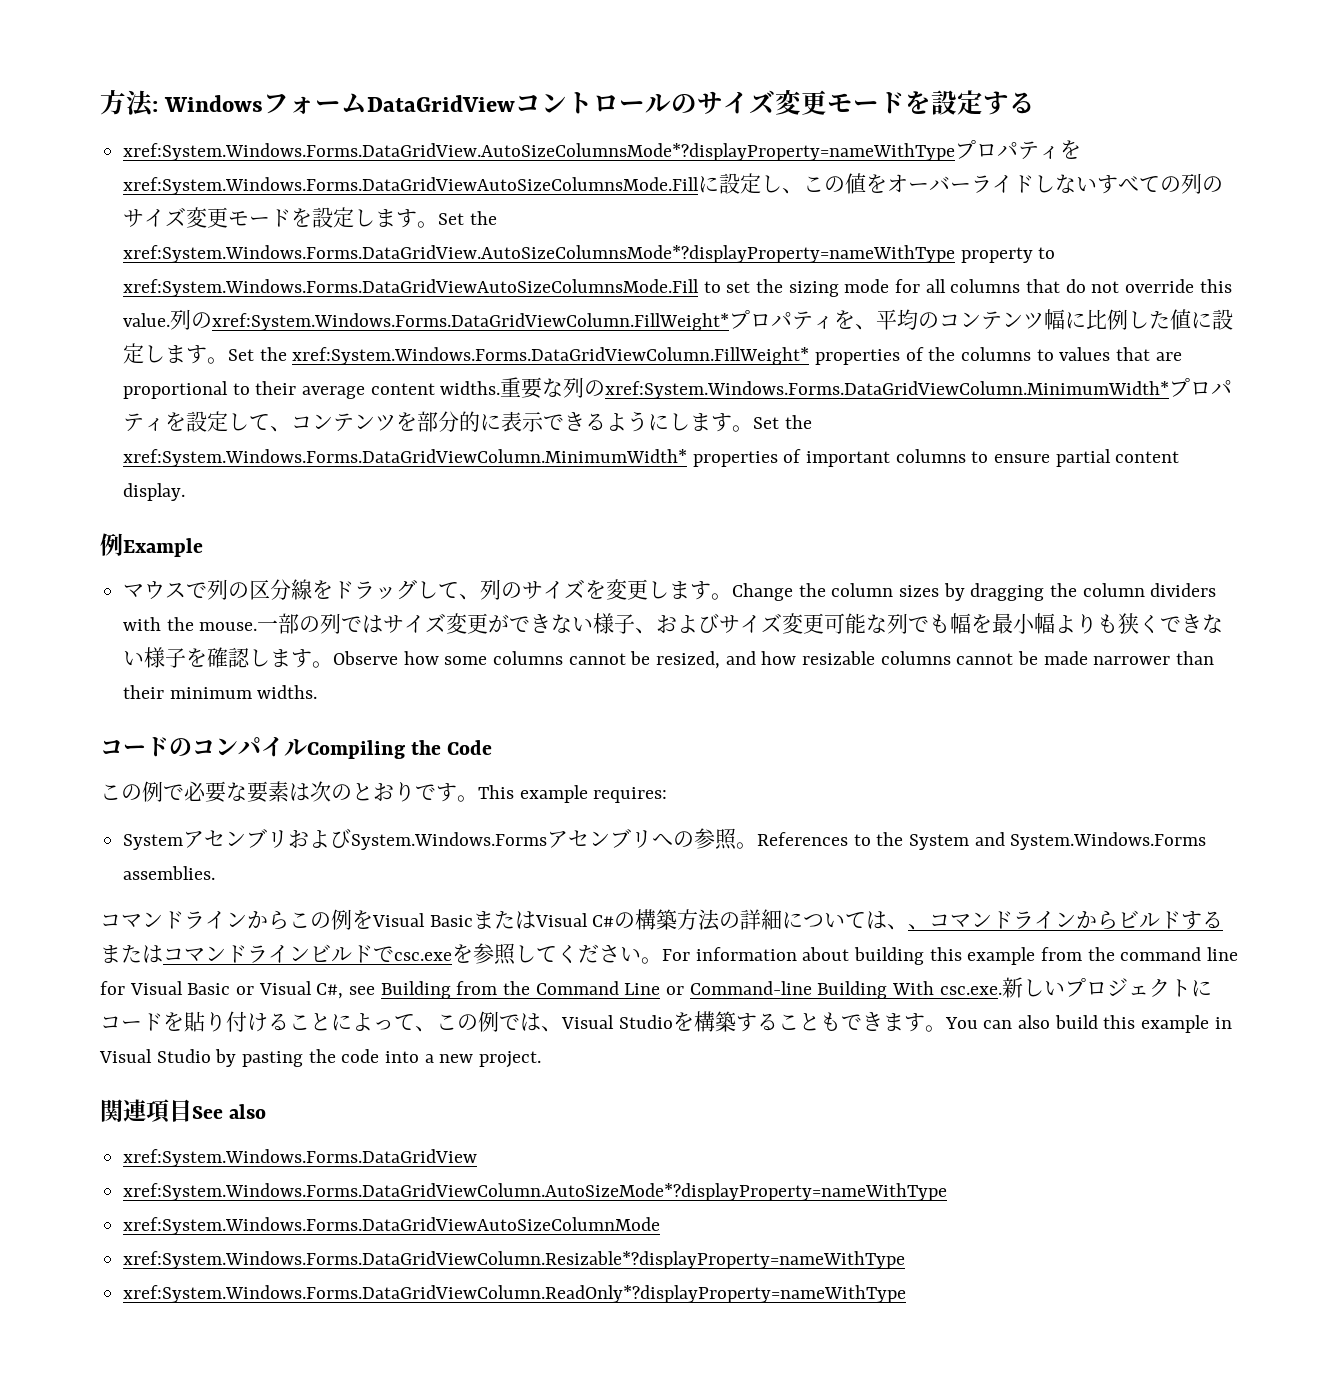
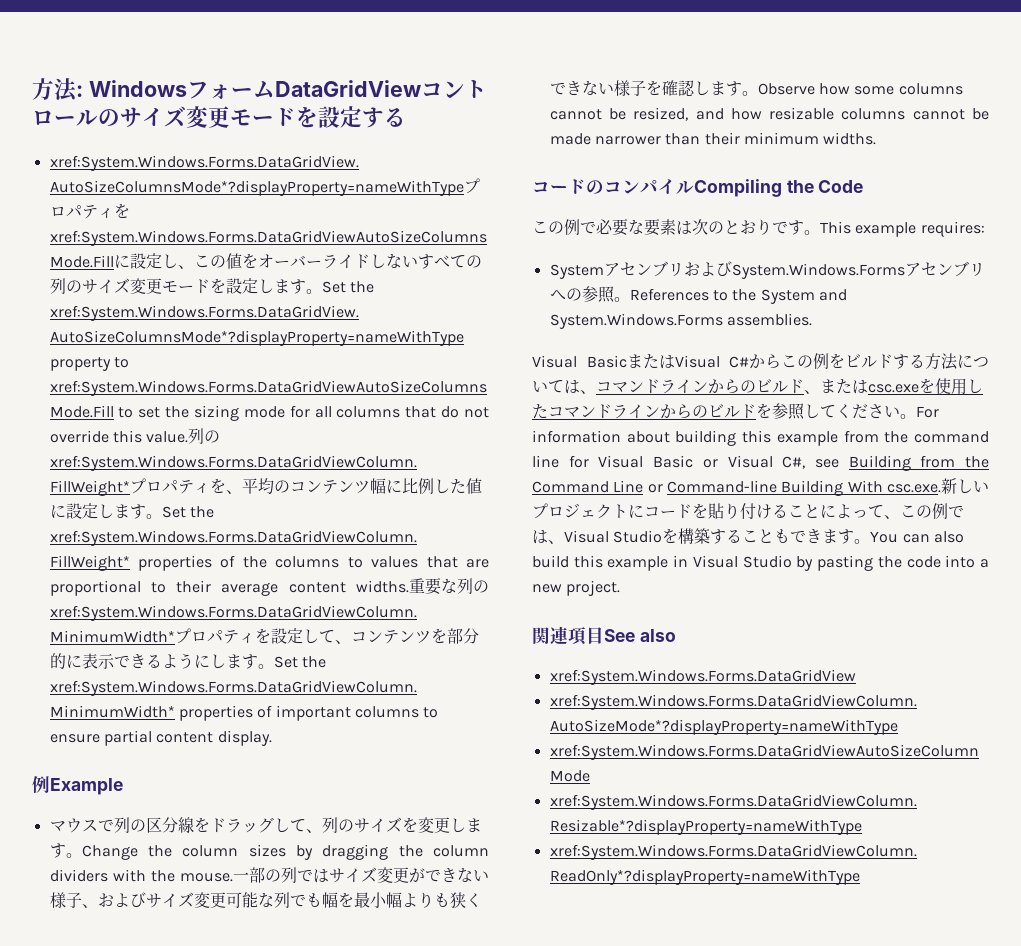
[100,909,373,930] コマンドラインからこの例を -> (812, 319) none
[614,909,783,931] の構築方法の詳細 -> [749,353,958,370] からこの例をビルドする方法
[908,910,1224,930] [100,944,452,963] 、コマンドラインからビルドするまたはコマンドラインビルドでcsc.exe -> [596,378,983,395] [532,404,756,419] コマンドラインからのビルド、またはcsc.exeを使用したコマンドラインからのビルド

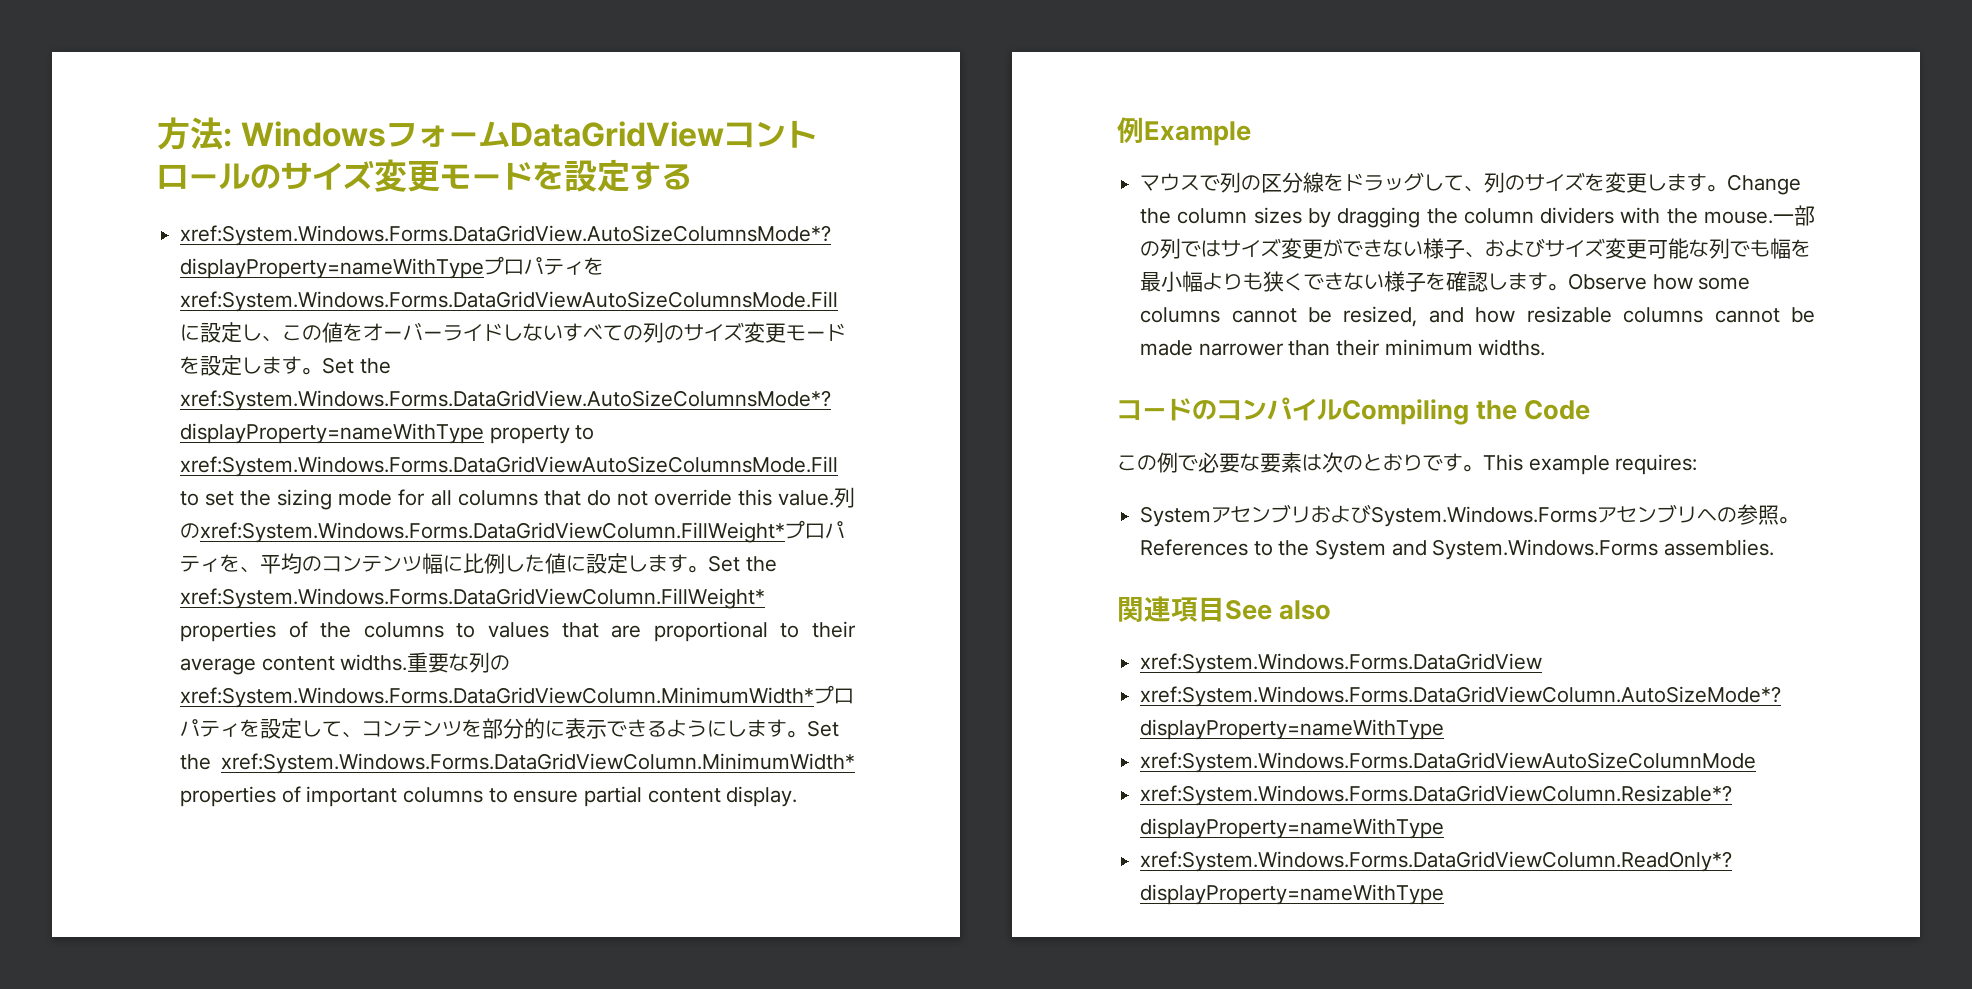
[532,353,989,370] [532,378,983,395] [532,403,939,420] [532,430,989,446] [532,455,989,471] [532,478,989,496] [532,503,964,520] [532,528,964,544] [532,555,990,571] [532,580,621,596] // Visual BasicまたはVisual C#からこの例をビルドする方法については、コマンドラインからのビルド、またはcsc.exeを使用したコマンドラインからのビルドを参照してください。For information about building this example from the command line for Visual Basic or Visual C#, see Building from the Command Line or Command-line Building With csc.exe.新しいプロジェクトにコードを貼り付けることによって、この例では、Visual Studioを構築することもできます。You can also build this example in Visual Studio by pasting the code into a new project. -> (1775, 547) none

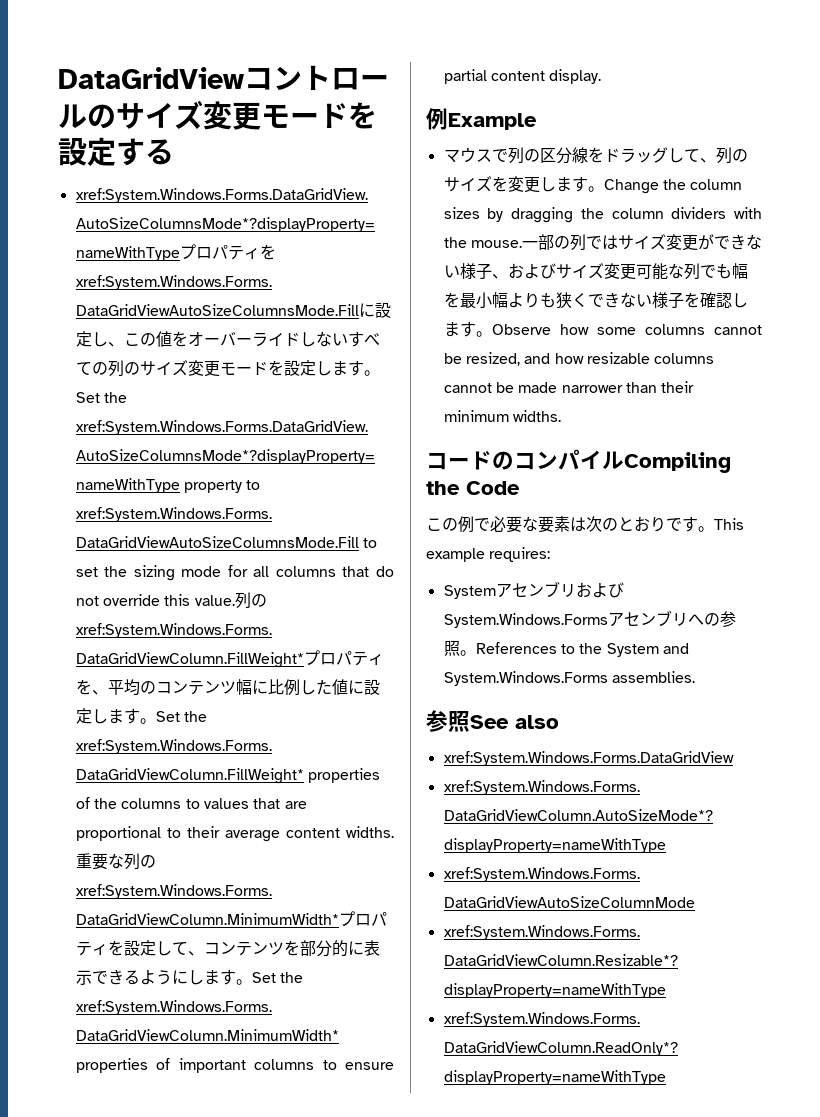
[157,117,510,150] 方法: Windowsフォーム -> (58, 78) none
[1117,596,1225,622] 関連項目 -> [426,710,470,732] 参照

